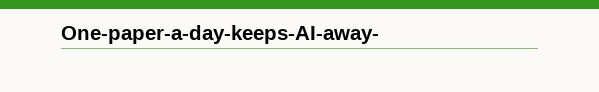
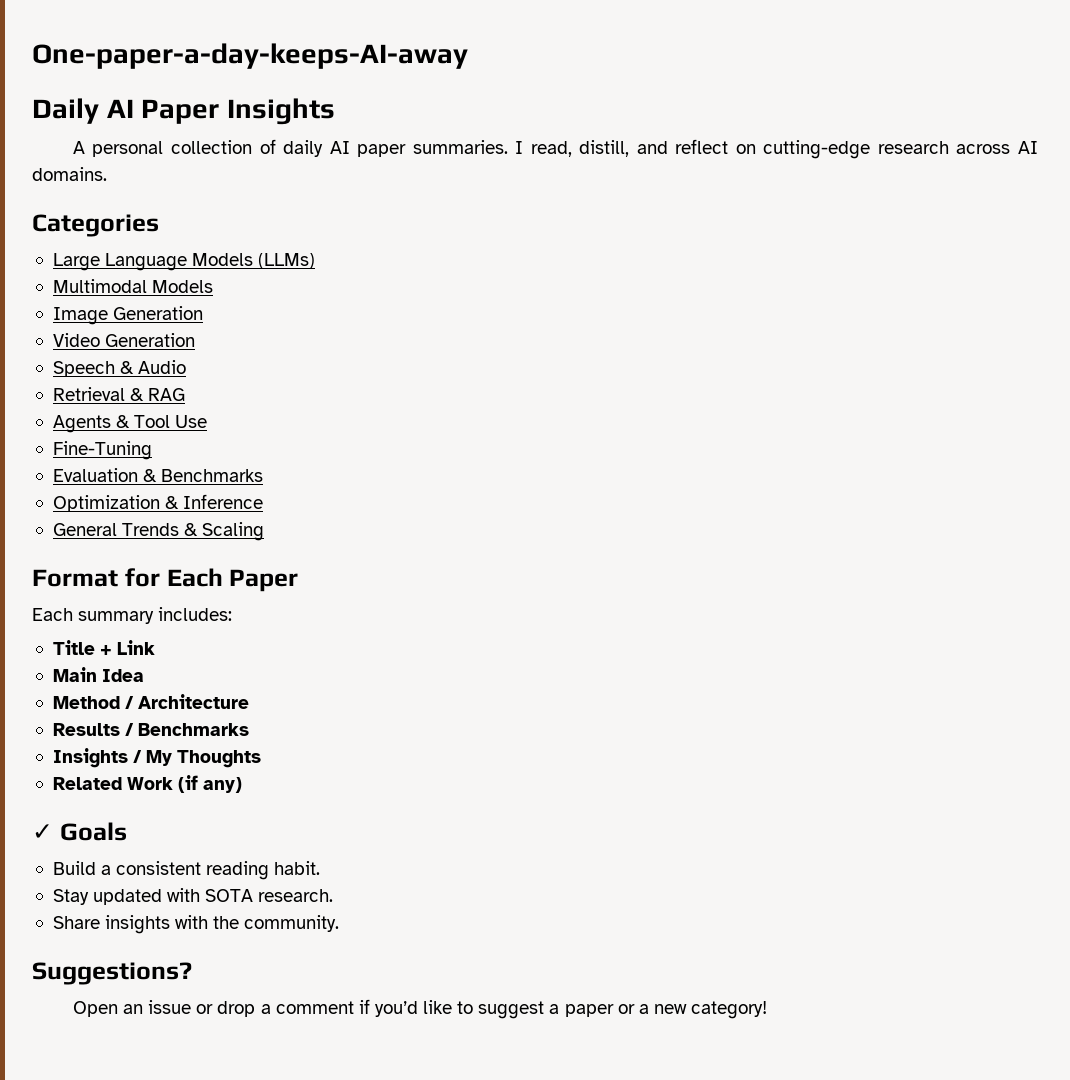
[61,25,379,44] One-paper-a-day-keeps-AI-away- -> [32,43,468,69] [32,98,335,125] [72,139,1039,159] [32,167,107,181] [32,214,159,237] [52,253,316,271] [52,279,214,293] [52,306,204,325] [52,333,196,347] [52,360,187,377] [52,387,186,401] [52,415,208,433] [52,441,152,460] [52,468,264,482] [52,494,264,512] [52,522,265,541] [32,568,299,592] [32,607,233,624] [52,640,156,655] [52,667,145,682] [52,694,250,709] [52,723,250,736] [52,748,262,768] [52,775,243,793] [32,822,127,841] [52,861,321,880] [52,888,334,905] [52,915,340,934] [32,962,192,985] [72,999,768,1019] One-paper-a-day-keeps-AI-away // Daily AI Paper Insights // A personal collection of daily AI paper summaries. I read, distill, and reflect on cutting-edge research across AI domains. // Categories // Large Language Models (LLMs) // Multimodal Models // Image Generation // Video Generation // Speech & Audio // Retrieval & RAG // Agents & Tool Use // Fine-Tuning // Evaluation & Benchmarks // Optimization & Inference // General Trends & Scaling // Format for Each Paper // Each summary includes: // Title + Link // Main Idea // Method / Architecture // Results / Benchmarks // Insights / My Thoughts // Related Work (if any) // ✓ Goals // Build a consistent reading habit. // Stay updated with SOTA research. // Share insights with the community. // Suggestions? // Open an issue or drop a comment if you’d like to suggest a paper or a new category!

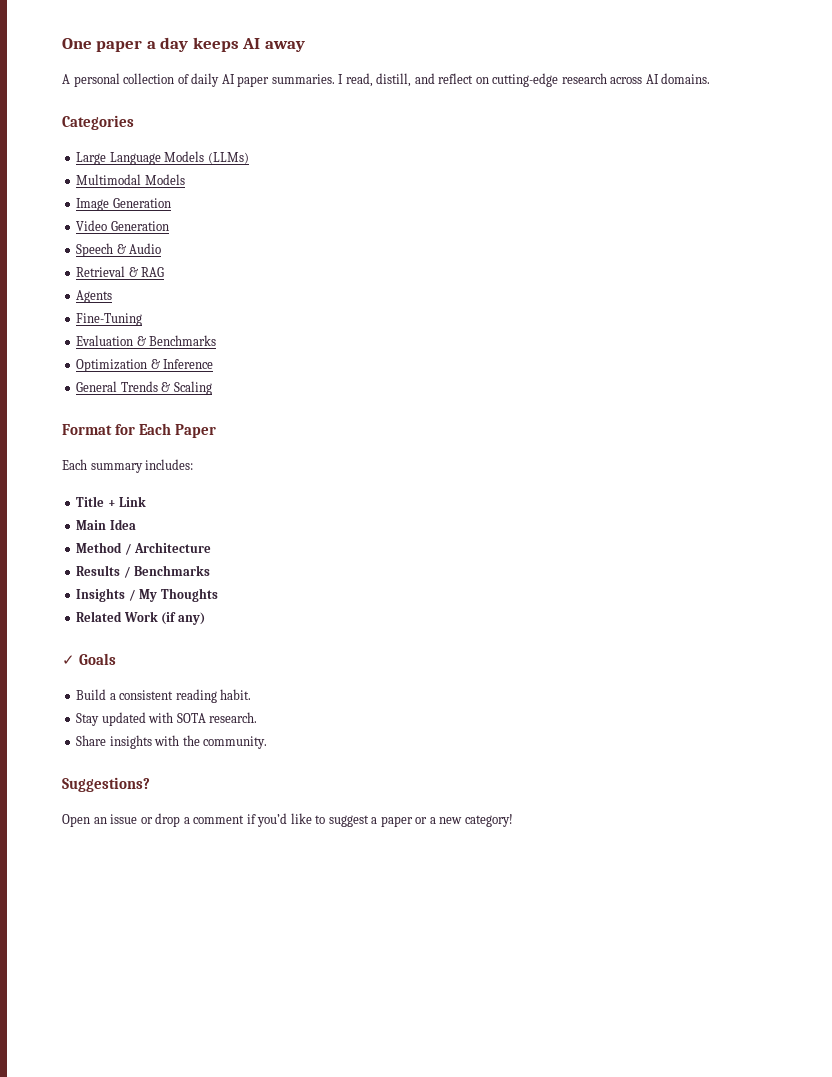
[32,43,468,69] [32,98,335,125] One-paper-a-day-keeps-AI-away // Daily AI Paper Insights -> [62,37,305,52] One paper a day keeps AI away
[116,415,208,428] & Tool Use -> (113, 296) none

